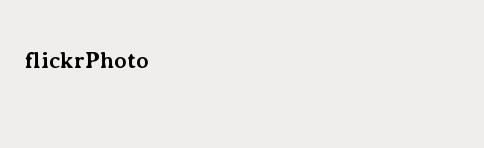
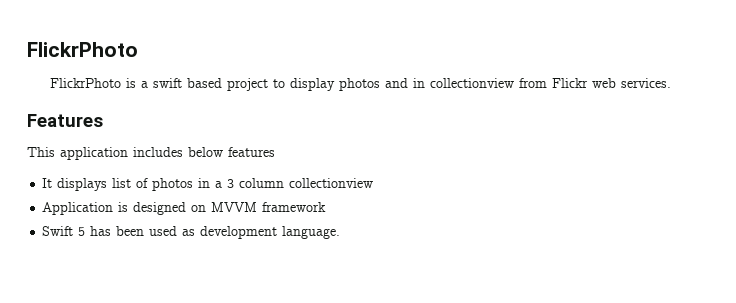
[25,52,149,68] flickrPhoto -> [27,42,138,57] [50,78,672,91] [27,114,103,127] [27,147,275,160] [42,178,374,191] [42,202,327,215] [42,226,341,239] FlickrPhoto // FlickrPhoto is a swift based project to display photos and in collectionview from Flickr web services. // Features // This application includes below features // It displays list of photos in a 3 column collectionview // Application is designed on MVVM framework // Swift 5 has been used as development language.

